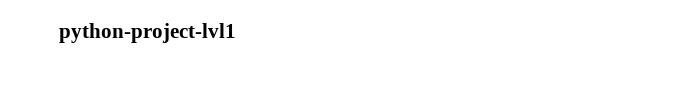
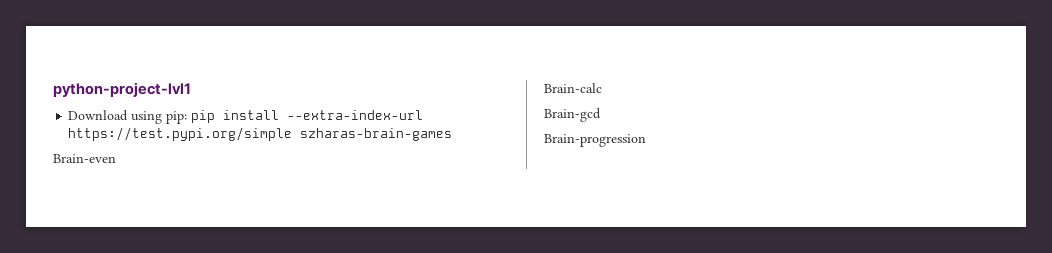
(236, 33) none -> [68,110,424,124] [68,127,453,141] [53,154,116,163] [544,83,602,93] [544,108,601,122] [544,134,646,147] // Download using pip: pip install --extra-index-url https://test.pypi.org/simple szharas-brain-games // Brain-even // Brain-calc // Brain-gcd // Brain-progression

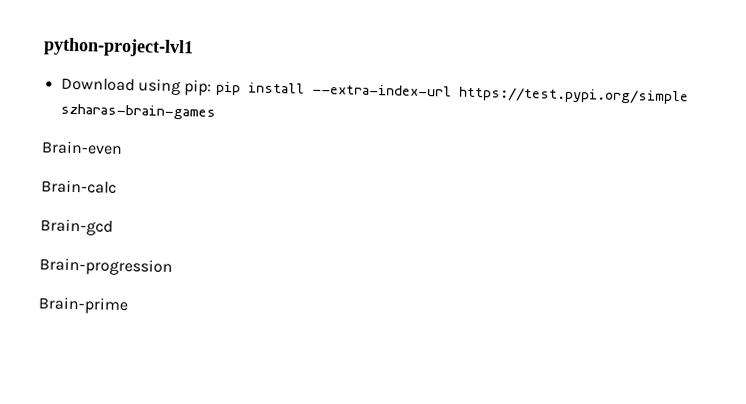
(646, 140) none -> [38,296,129,315] // Brain-prime

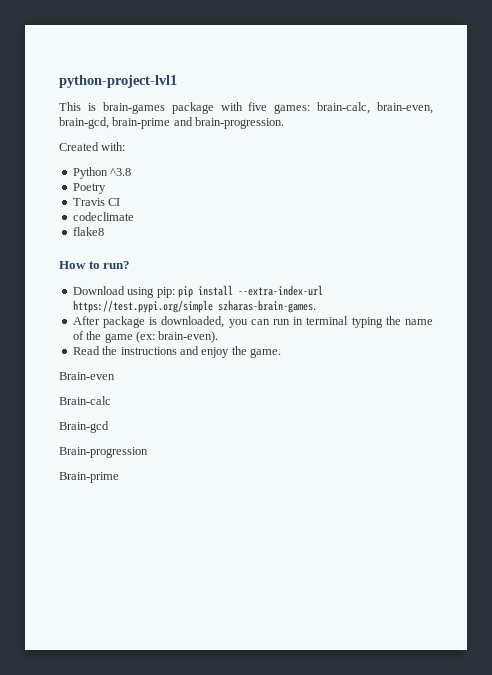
(194, 47) none -> [59,102,433,114] [59,117,285,129] [59,142,126,151] [72,167,132,179] [72,183,106,194] [72,198,121,206] [72,212,134,221] [72,227,104,236] [59,261,131,269] // This is brain-games package with five games: brain-calc, brain-even, brain-gcd, brain-prime and brain-progression. // Created with: // Python ^3.8 // Poetry // Travis CI // codeclimate // flake8 // How to run?
[59,103,216,120] szharas-brain-games -> [217,300,316,313] [72,316,434,328] [72,331,219,343] [72,346,281,358] szharas-brain-games. // After package is downloaded, you can run in terminal typing the name of the game (ex: brain-even). // Read the instructions and enjoy the game.

